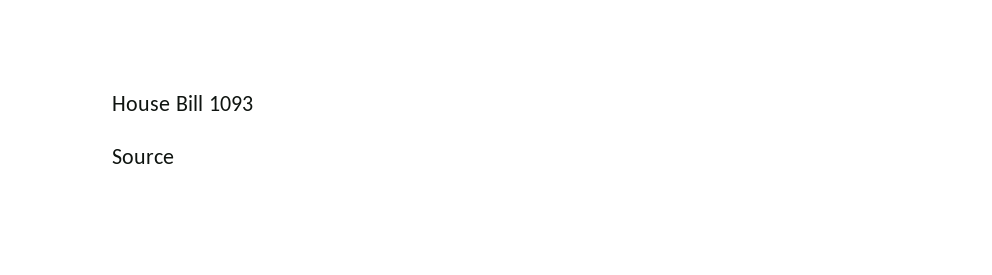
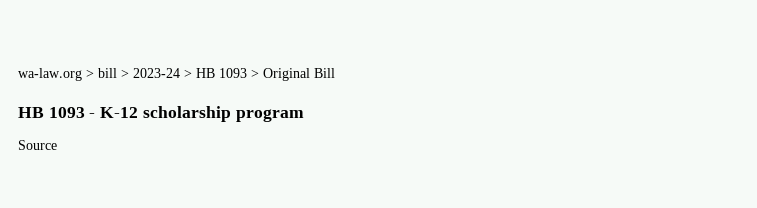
[112,96,170,111] House -> [18,68,310,81] wa-law.org > bill > 2023-24 > HB 1093 > Original
[208,96,253,111] 1093 -> [18,106,304,122] // HB 1093 - K-12 scholarship program

